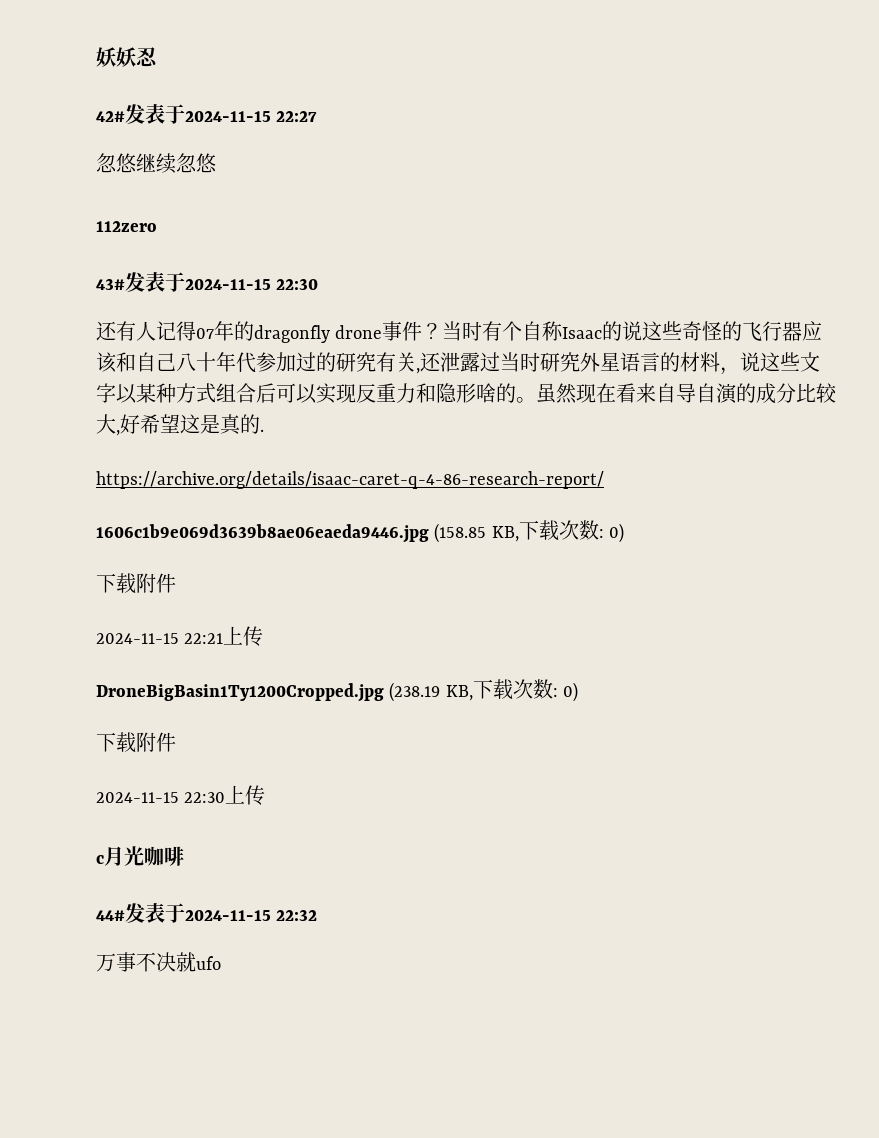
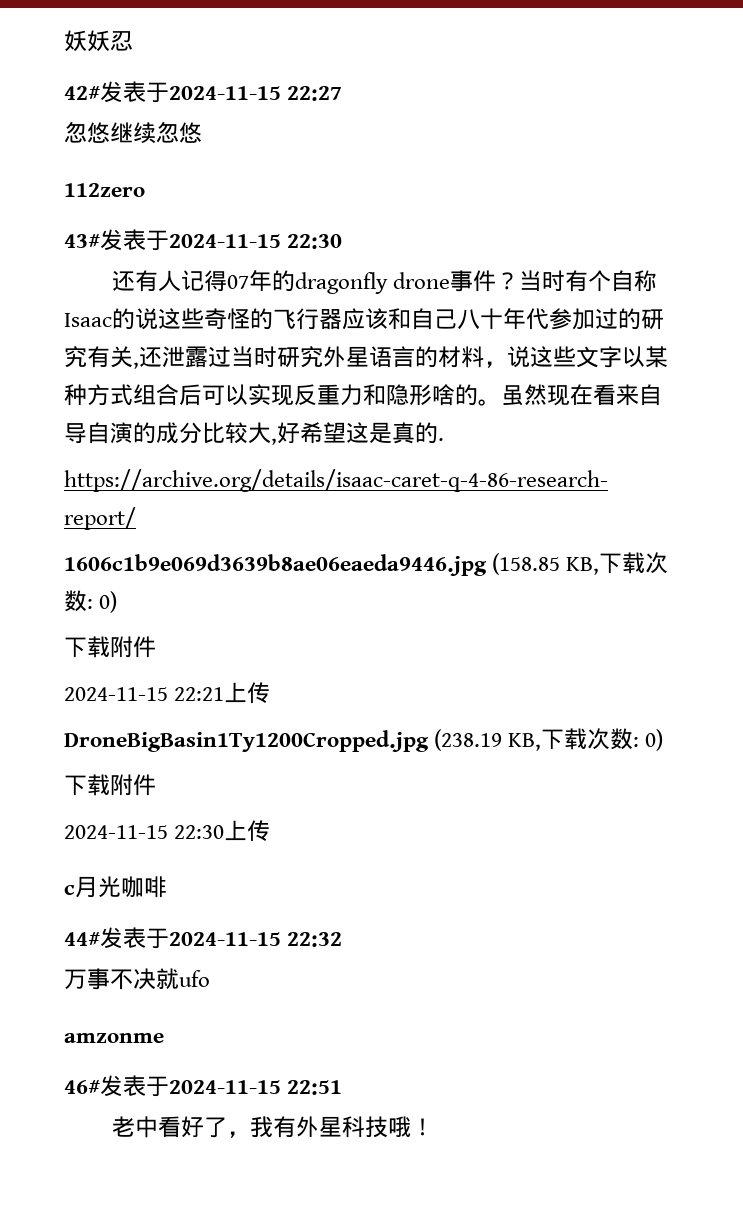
(221, 963) none -> [64,1033,164,1043] [64,1075,343,1097] [112,1116,435,1138] // amzonme // 46#发表于2024-11-15 22:51 // 老中看好了，我有外星科技哦！

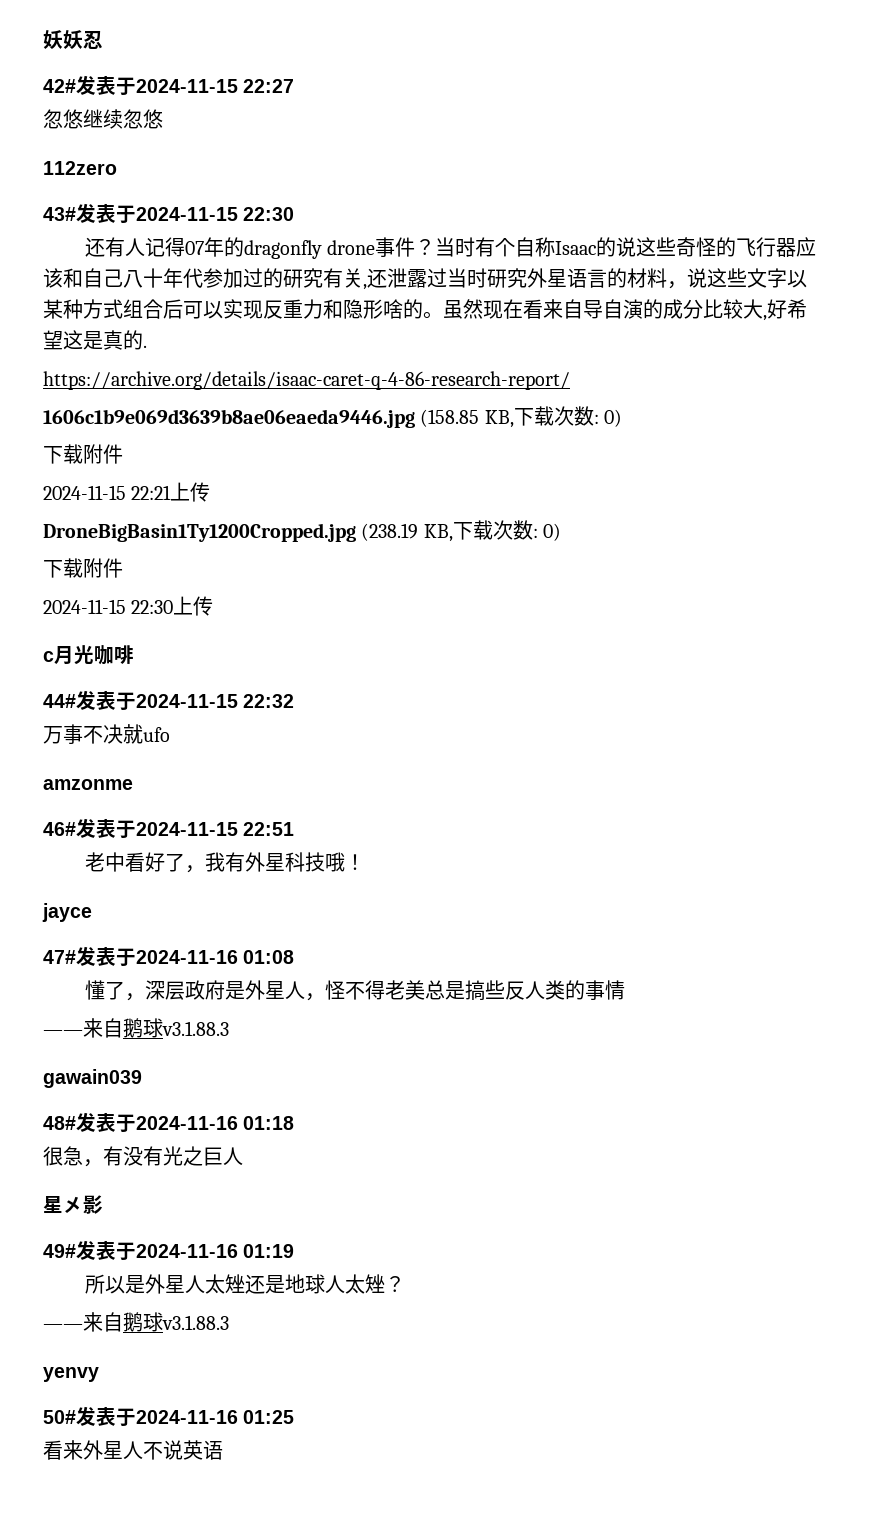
(435, 1127) none -> [42,903,92,922] [43,946,295,966] [84,980,625,1001] [43,1018,229,1038] [43,1069,142,1088] [43,1112,295,1132] [43,1146,243,1167] [43,1195,103,1214] [43,1240,295,1260] [84,1274,405,1294] [43,1312,229,1332] [43,1367,99,1382] [43,1406,295,1426] [43,1440,223,1460] // jayce // 47#发表于2024-11-16 01:08 // 懂了，深层政府是外星人，怪不得老美总是搞些反人类的事情 // ——来自鹅球v3.1.88.3 // gawain039 // 48#发表于2024-11-16 01:18 // 很急，有没有光之巨人 // 星㐅影 // 49#发表于2024-11-16 01:19 // 所以是外星人太矬还是地球人太矬？ // ——来自鹅球v3.1.88.3 // yenvy // 50#发表于2024-11-16 01:25 // 看来外星人不说英语

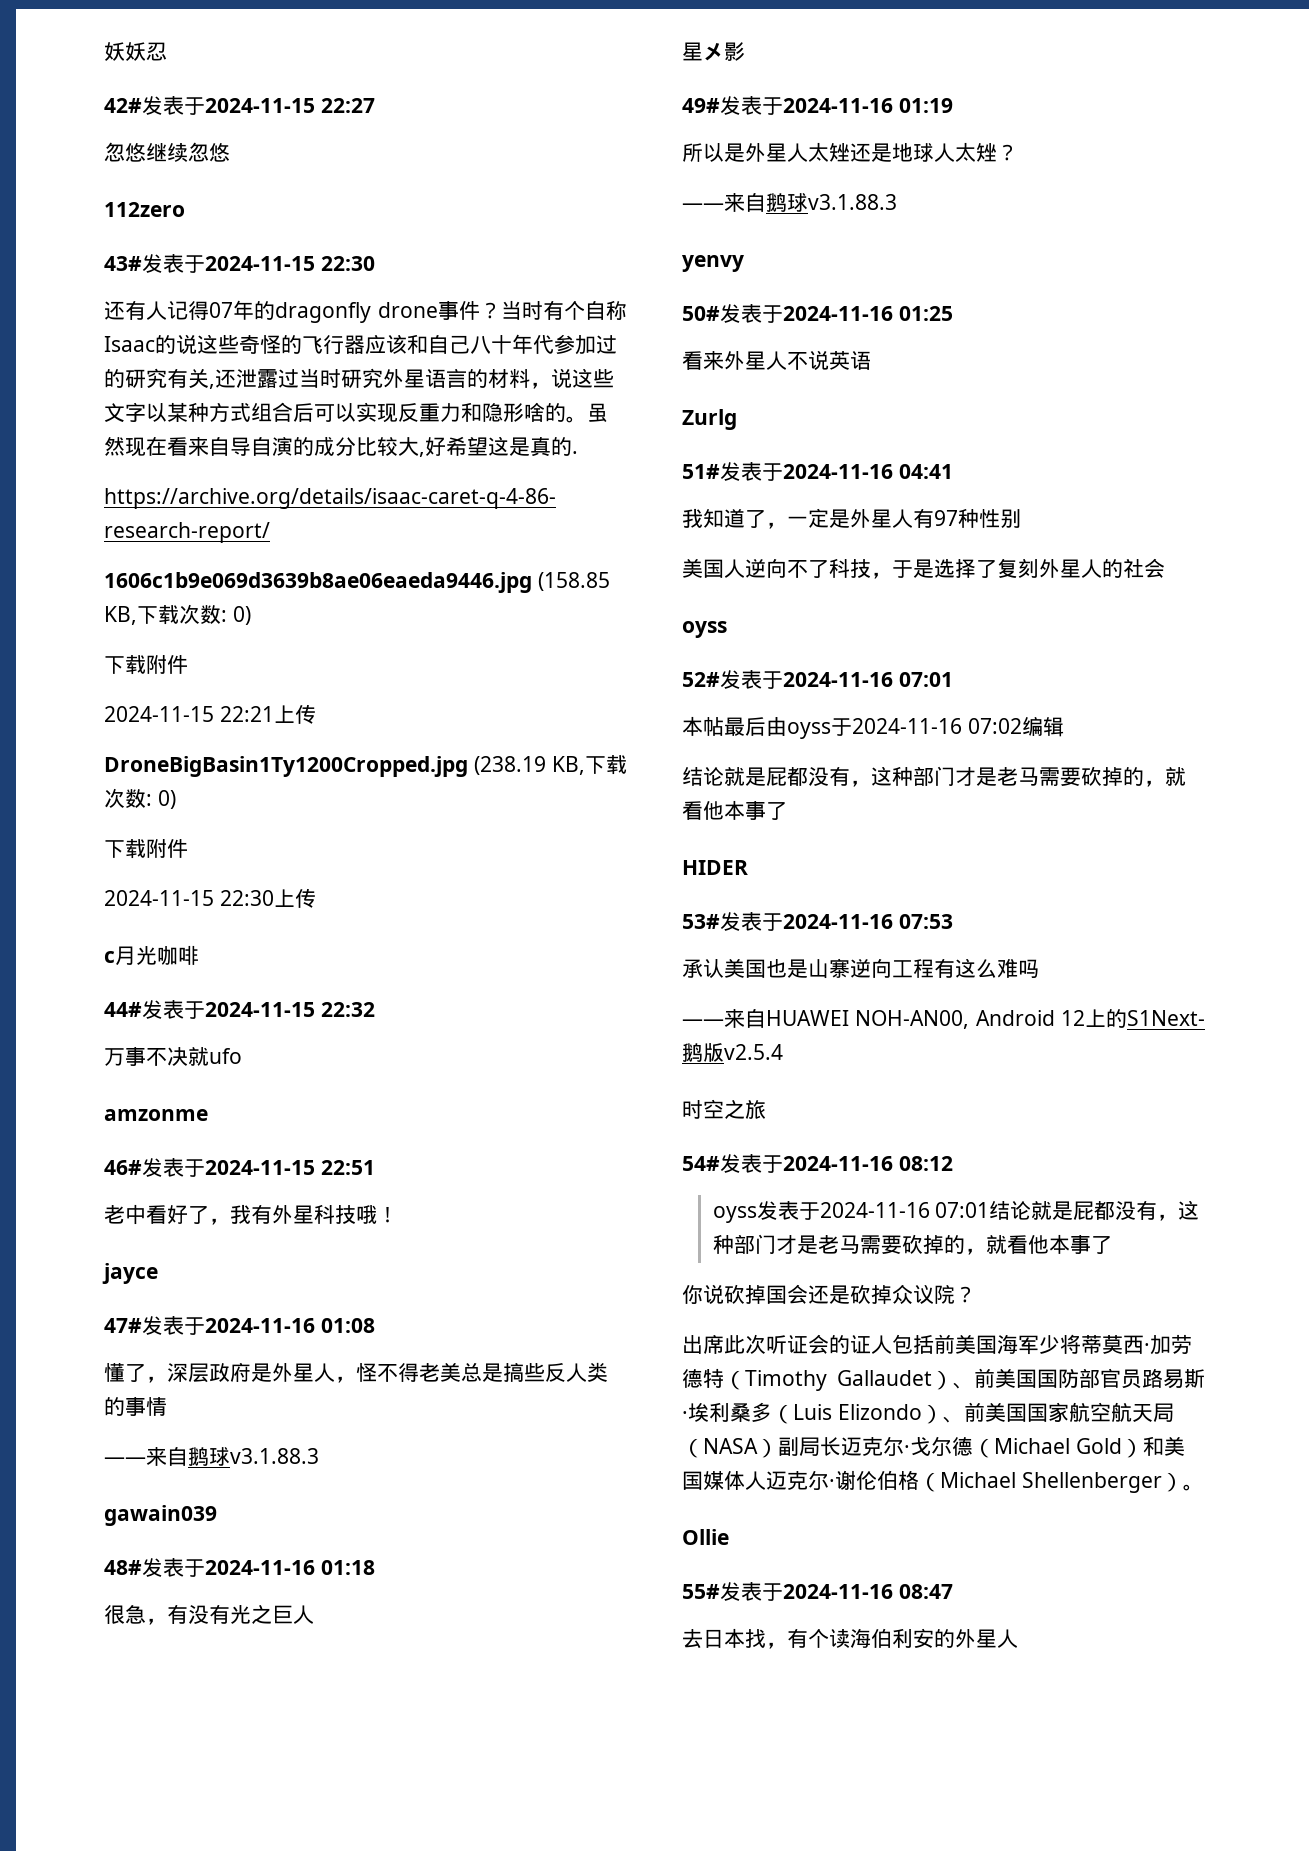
(223, 1450) none -> [682,409,737,430] [682,462,953,481] [682,508,1021,529] [682,558,1165,579] [682,621,727,638] [682,670,953,689] [682,716,1064,739] [682,766,1186,787] [682,800,787,820] [682,860,748,875] [682,912,953,931] [682,958,1039,979] [682,1008,1205,1029] [682,1043,783,1062] [682,1099,766,1119] [682,1154,953,1173] [712,1200,1200,1223] [712,1234,1112,1255] [682,1284,976,1305] [682,1334,1192,1355] [682,1368,1205,1391] [682,1402,1174,1424] [682,1436,1185,1458] [682,1470,1204,1493] [682,1529,729,1545] [682,1582,953,1601] [682,1628,1018,1649] // Zurlg // 51#发表于2024-11-16 04:41 // 我知道了，一定是外星人有97种性别 // 美国人逆向不了科技，于是选择了复刻外星人的社会 // oyss // 52#发表于2024-11-16 07:01 // 本帖最后由oyss于2024-11-16 07:02编辑 // 结论就是屁都没有，这种部门才是老马需要砍掉的，就看他本事了 // HIDER // 53#发表于2024-11-16 07:53 // 承认美国也是山寨逆向工程有这么难吗 // ——来自HUAWEI NOH-AN00, Android 12上的S1Next-鹅版v2.5.4 // 时空之旅 // 54#发表于2024-11-16 08:12 // oyss发表于2024-11-16 07:01结论就是屁都没有，这种部门才是老马需要砍掉的，就看他本事了 // 你说砍掉国会还是砍掉众议院？ // 出席此次听证会的证人包括前美国海军少将蒂莫西·加劳德特（Timothy Gallaudet）、前美国国防部官员路易斯·埃利桑多（Luis Elizondo）、前美国国家航空航天局（NASA）副局长迈克尔·戈尔德（Michael Gold）和美国媒体人迈克尔·谢伦伯格（Michael Shellenberger）。 // Ollie // 55#发表于2024-11-16 08:47 // 去日本找，有个读海伯利安的外星人

